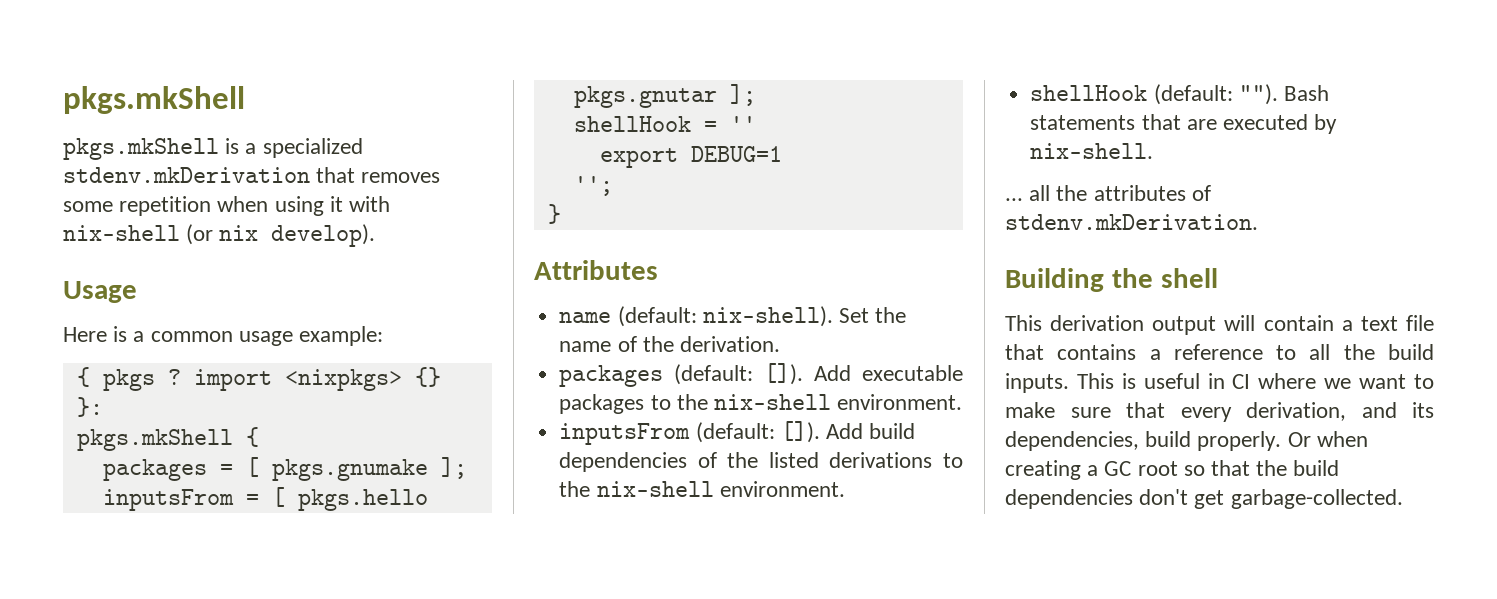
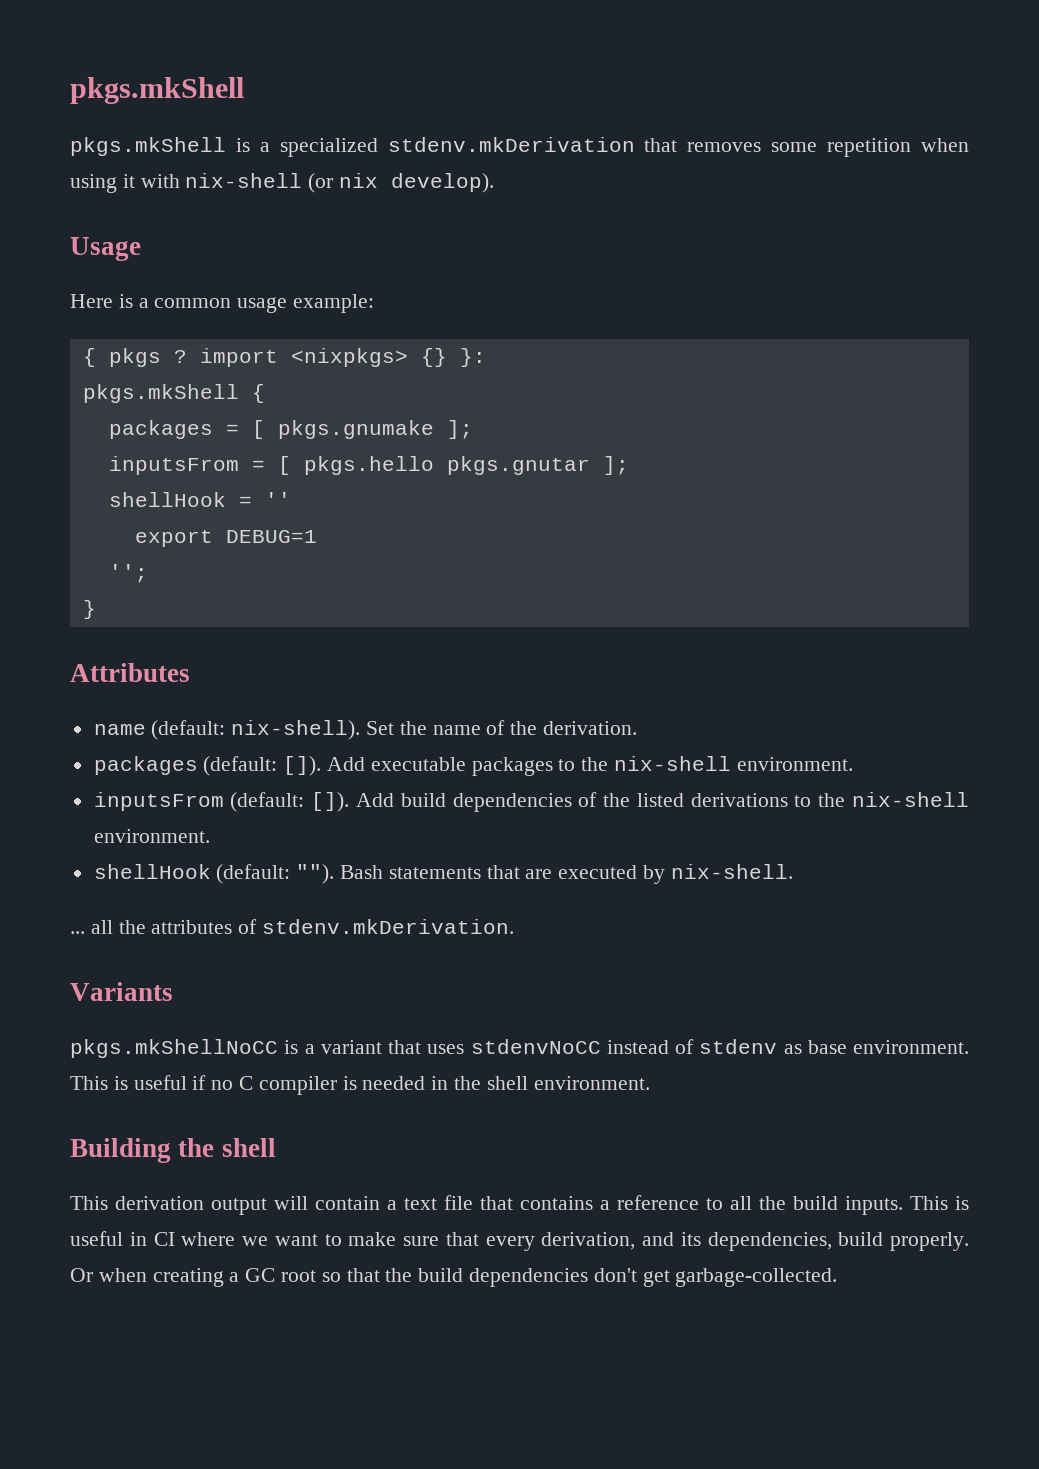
(1258, 222) none -> [70,982,173,1001] [70,1039,969,1058] [70,1075,650,1095] // Variants // pkgs.mkShellNoCC is a variant that uses stdenvNoCC instead of stdenv as base environment. This is useful if no C compiler is needed in the shell environment.

